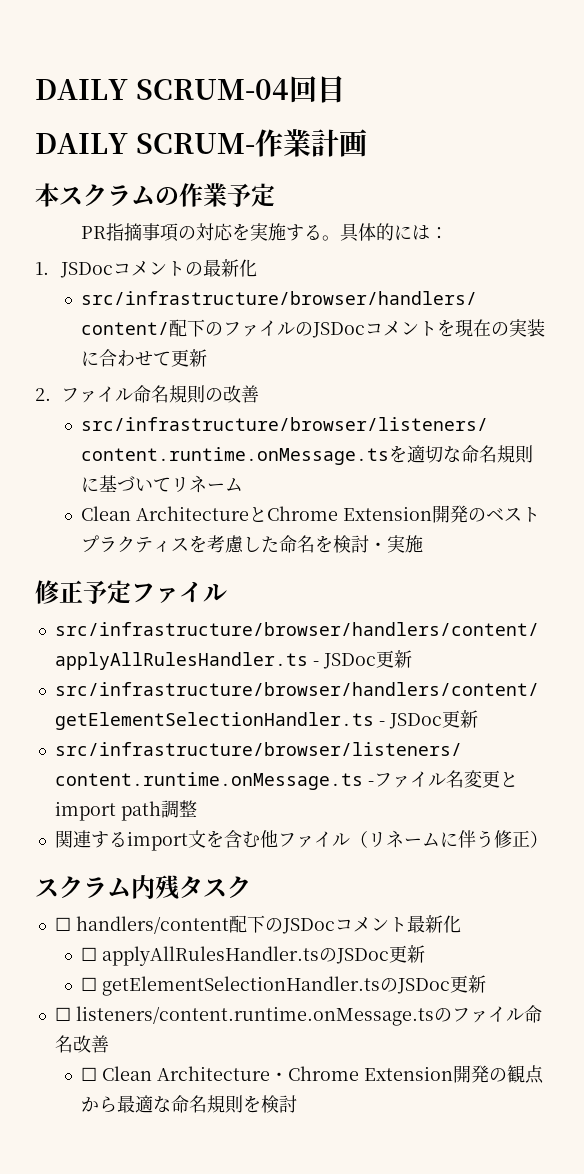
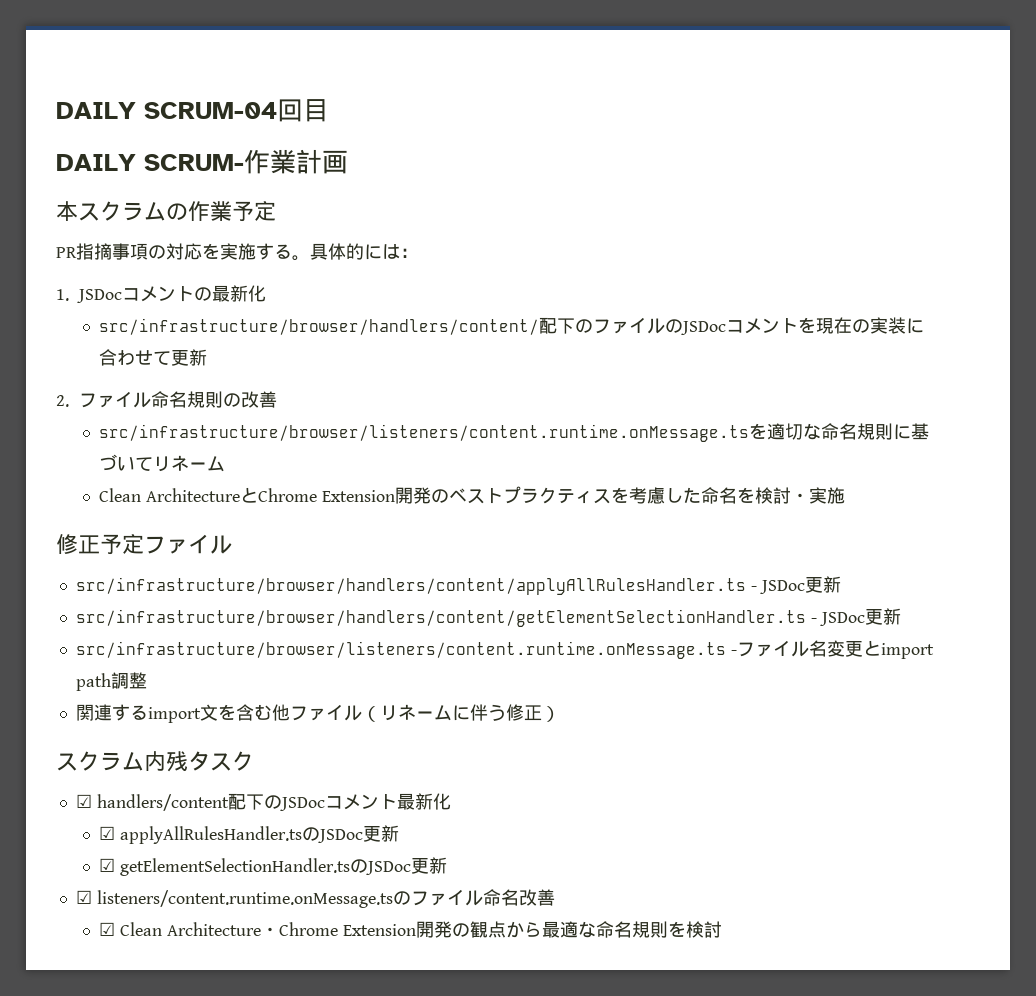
[54,917,71,931] ☐ -> [75,794,92,808] ☑
[80,947,97,961] ☐ -> [98,826,115,840] ☑
[80,977,97,991] ☐ -> [98,858,115,872] ☑
[54,1007,71,1021] ☐ -> [75,890,92,904] ☑
[80,1067,97,1081] ☐ -> [98,922,115,936] ☑

